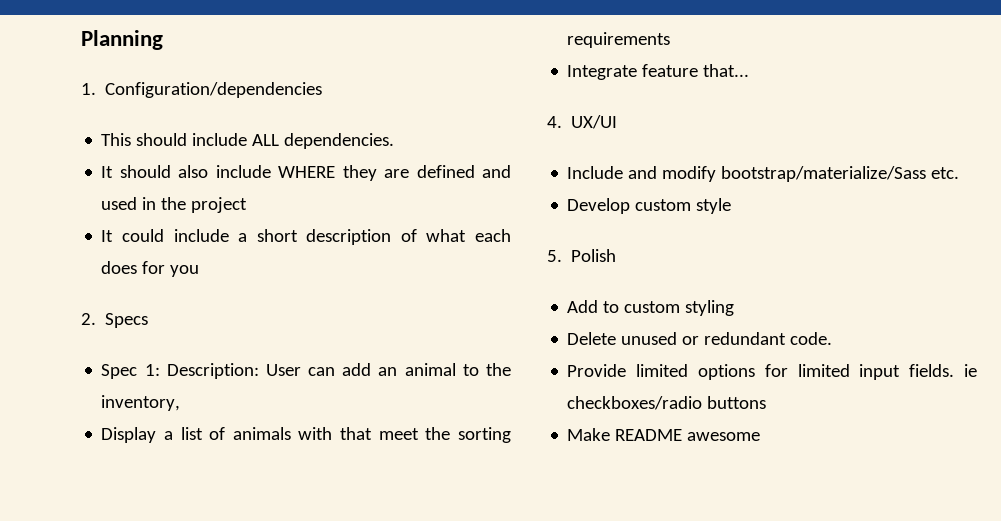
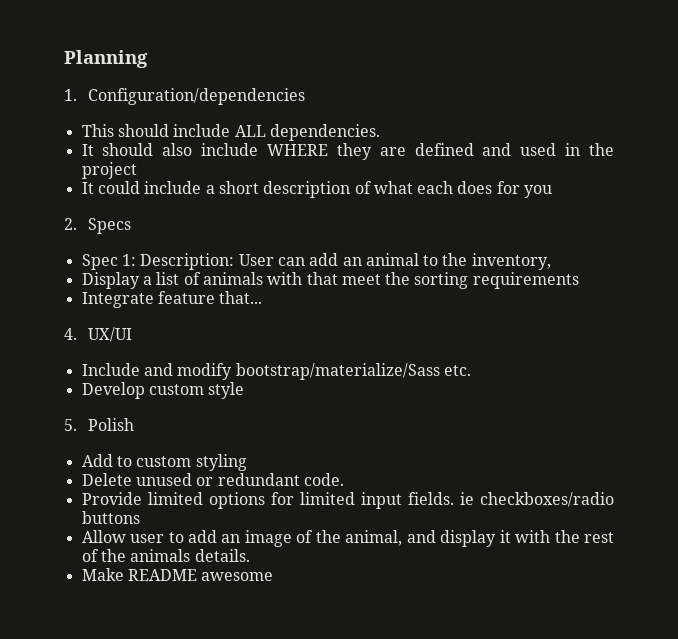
(767, 402) none -> [81,530,614,547] [81,549,250,562] // Allow user to add an image of the animal, and display it with the rest of the animals details.

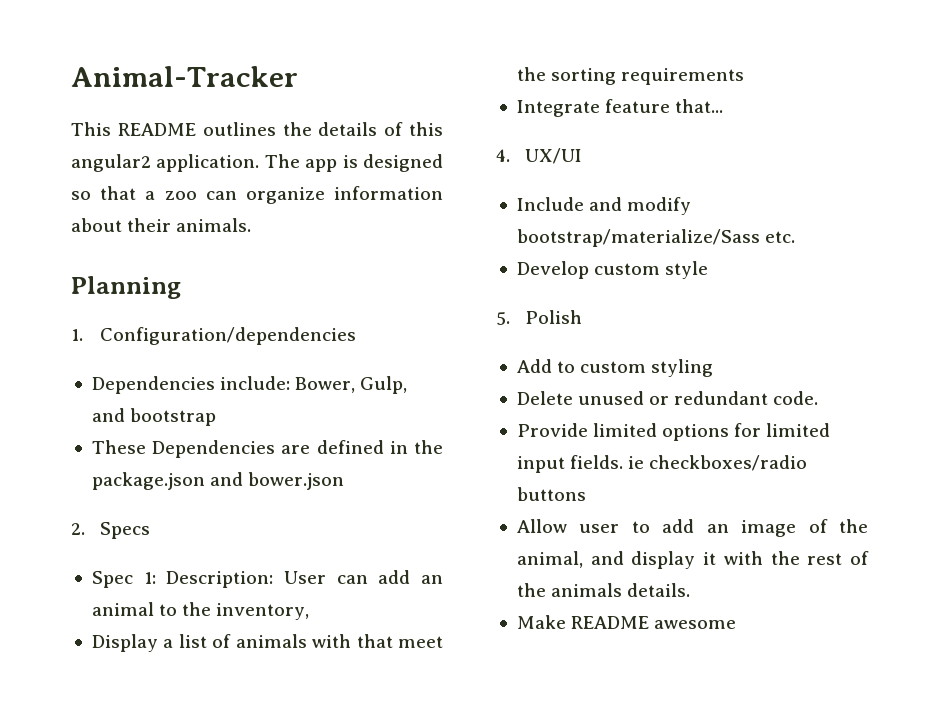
[64,50,148,68] [64,88,305,105] [81,124,380,141] [81,143,615,160] [81,162,137,179] [81,181,553,198] Planning // 1. Configuration/dependencies // This should include ALL dependencies. // It should also include WHERE they are defined and used in the project // It could include a short description of what each does for you -> [71,66,298,87] [71,122,443,136] [71,154,443,172] [71,186,444,204] [71,218,252,232] [71,276,181,299] [71,327,356,345] [91,376,408,394] [91,408,217,426] [91,440,444,458] [91,472,345,490] Animal-Tracker // This README outlines the details of this angular2 application. The app is designed so that a zoo can organize information about their animals. // Planning // 1. Configuration/dependencies // Dependencies include: Bower, Gulp, and bootstrap // These Dependencies are defined in the package.json and bower.json

